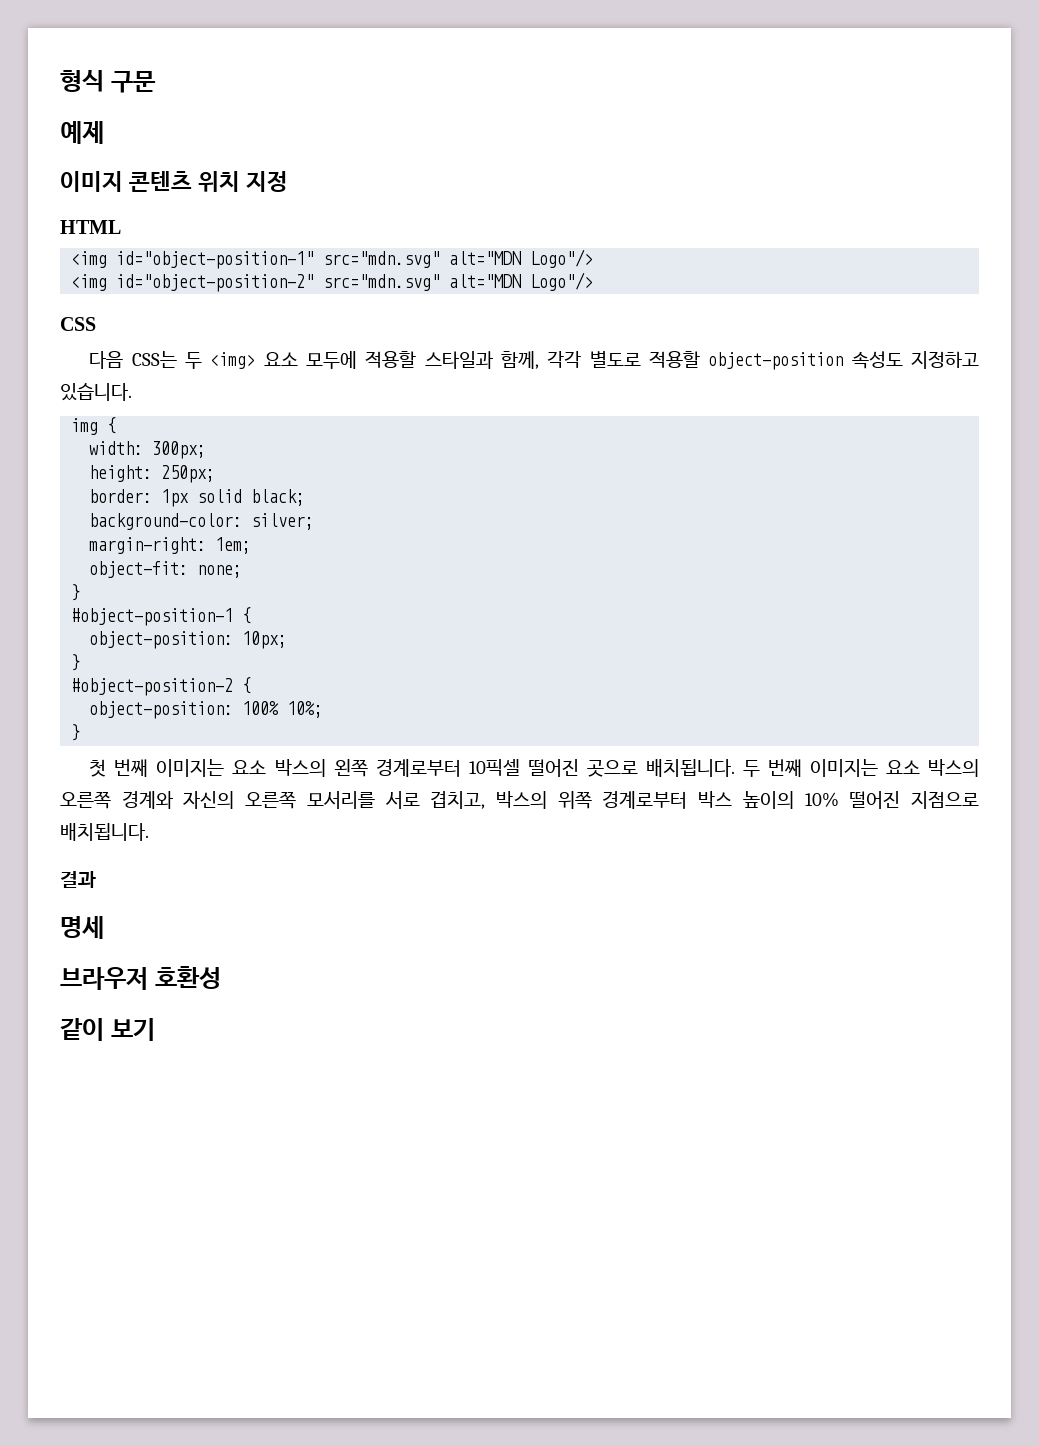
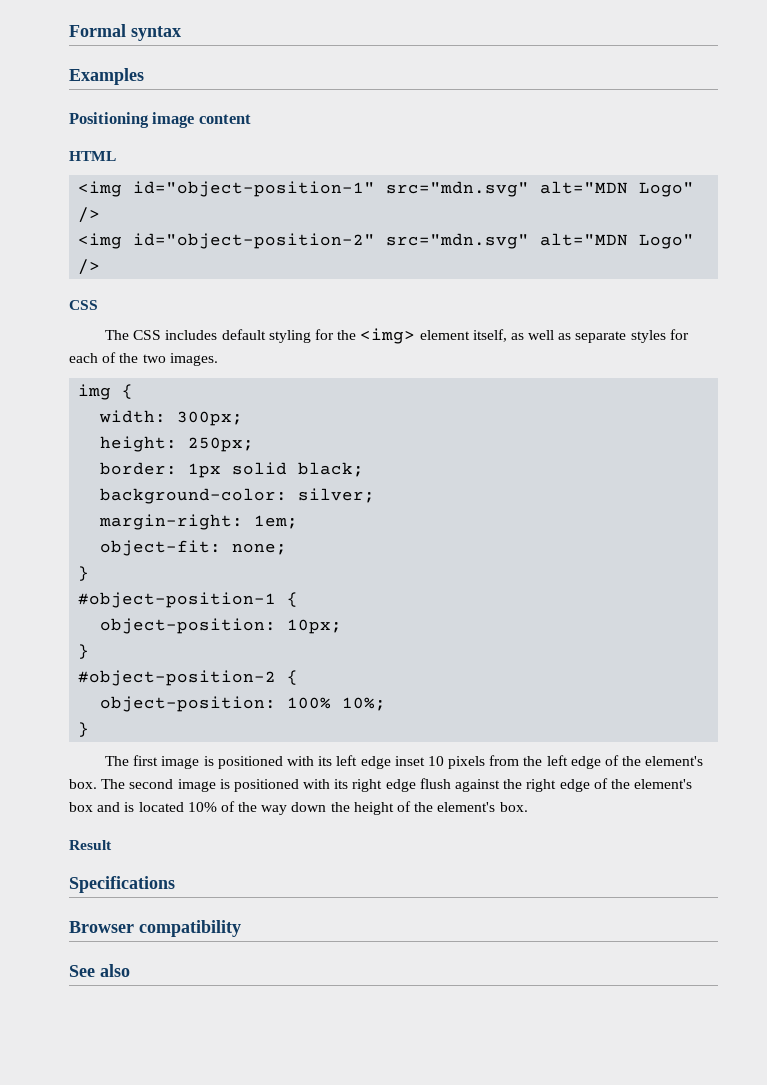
[60,69,156,93] [60,121,104,144] [60,171,289,192] 형식 구문 // 예제 // 이미지 콘텐츠 위치 지정 -> [69,24,181,41] [69,68,144,85] [69,112,251,128] Formal syntax // Examples // Positioning image content
[530,249,594,268] Logo"/> -> [639,182,695,197] [78,207,101,223] Logo" />
[530,272,594,291] Logo"/> -> [639,234,695,249] [78,259,101,275] Logo" />
[89,351,979,370] [60,383,132,401] 다음 CSS는 두 <img> 요소 모두에 적용할 스타일과 함께, 각각 별도로 적용할 object-position 속성도 지정하고 있습니다. -> [105,328,689,344] [69,352,218,366] The CSS includes default styling for the <img> element itself, as well as separate styles for each of the two images.
[89,759,980,777] [60,791,979,809] [60,823,149,841] [60,871,96,888] [60,916,104,939] [60,966,221,990] [60,1018,155,1041] 첫 번째 이미지는 요소 박스의 왼쪽 경계로부터 10픽셀 떨어진 곳으로 배치됩니다. 두 번째 이미지는 요소 박스의 오른쪽 경계와 자신의 오른쪽 모서리를 서로 겹치고, 박스의 위쪽 경계로부터 박스 높이의 10% 떨어진 지점으로 배치됩니다. // 결과 // 명세 // 브라우저 호환성 // 같이 보기 -> [105,755,704,769] [69,778,693,792] [69,801,528,815] [69,840,112,850] [69,876,175,893] [69,920,241,937] [69,964,130,977] The first image is positioned with its left edge inset 10 pixels from the left edge of the element's box. The second image is positioned with its right edge flush against the right edge of the element's box and is located 10% of the way down the height of the element's box. // Result // Specifications // Browser compatibility // See also

